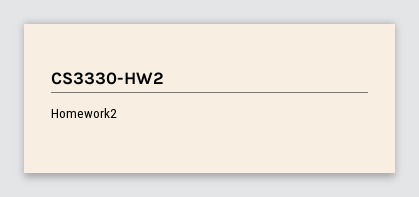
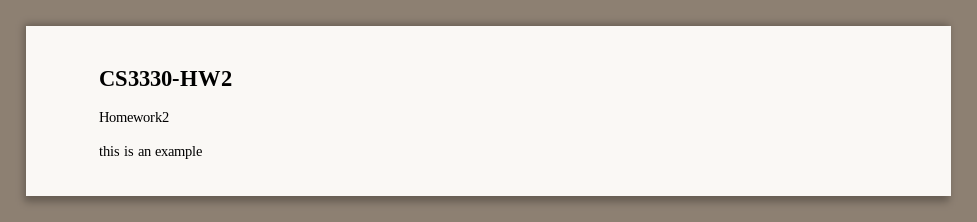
(117, 113) none -> [99,146,202,159] // this is an example

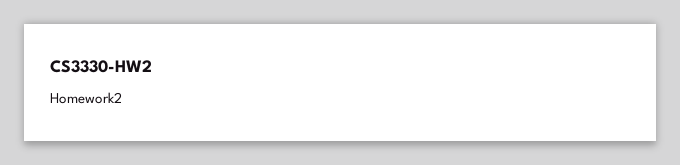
[99,146,202,159] // this is an example -> (122, 98) none

